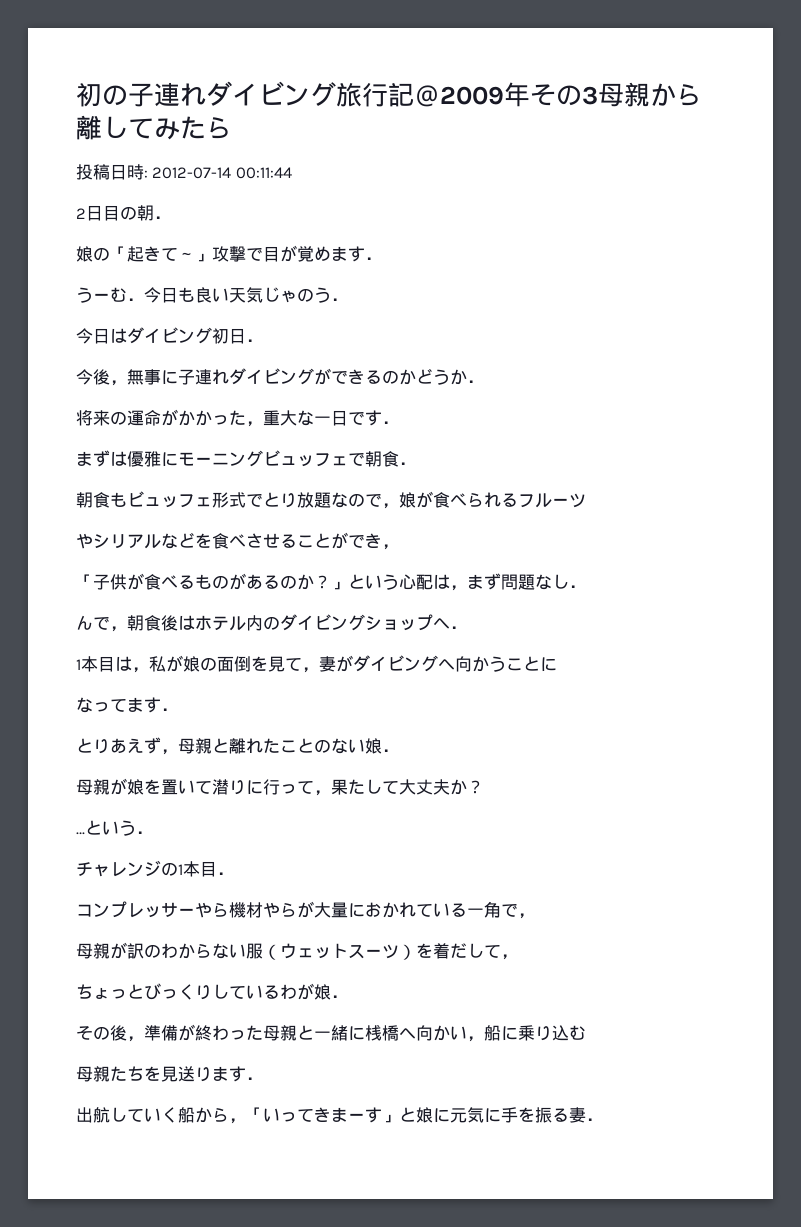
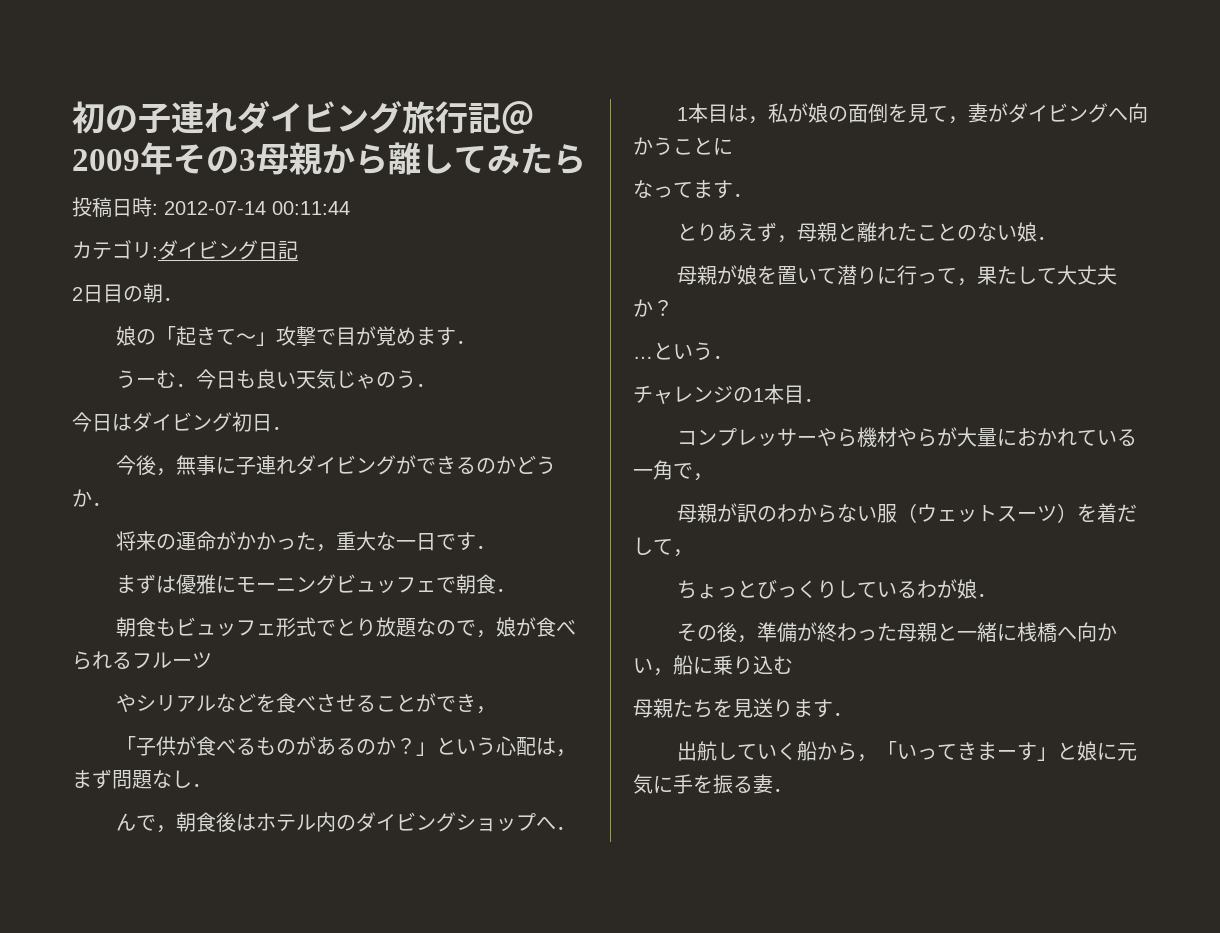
(292, 173) none -> [72,240,298,260] // カテゴリ:ダイビング日記

